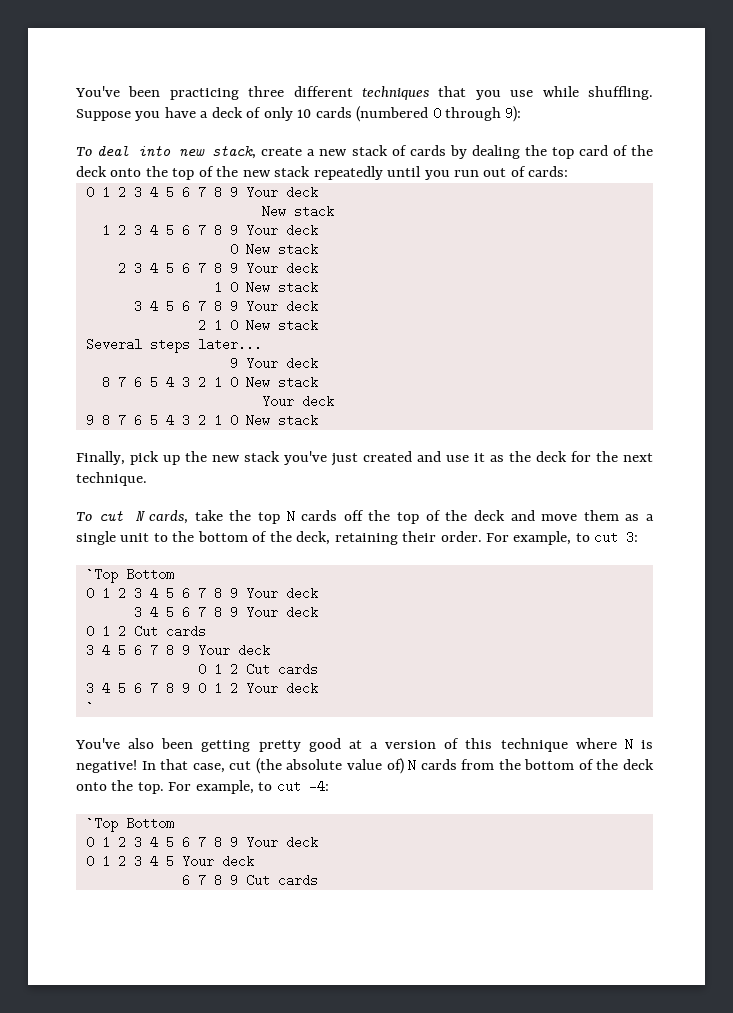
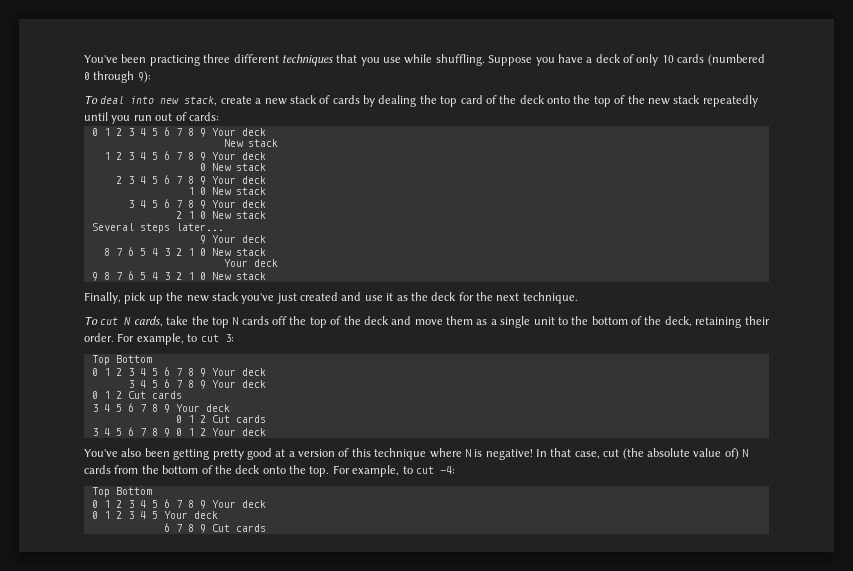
[85,568,118,583] `Top -> [91,355,110,365] Top
[85,701,94,714] // ` -> (266, 432) none
[85,817,118,832] `Top -> [91,487,110,497] Top

